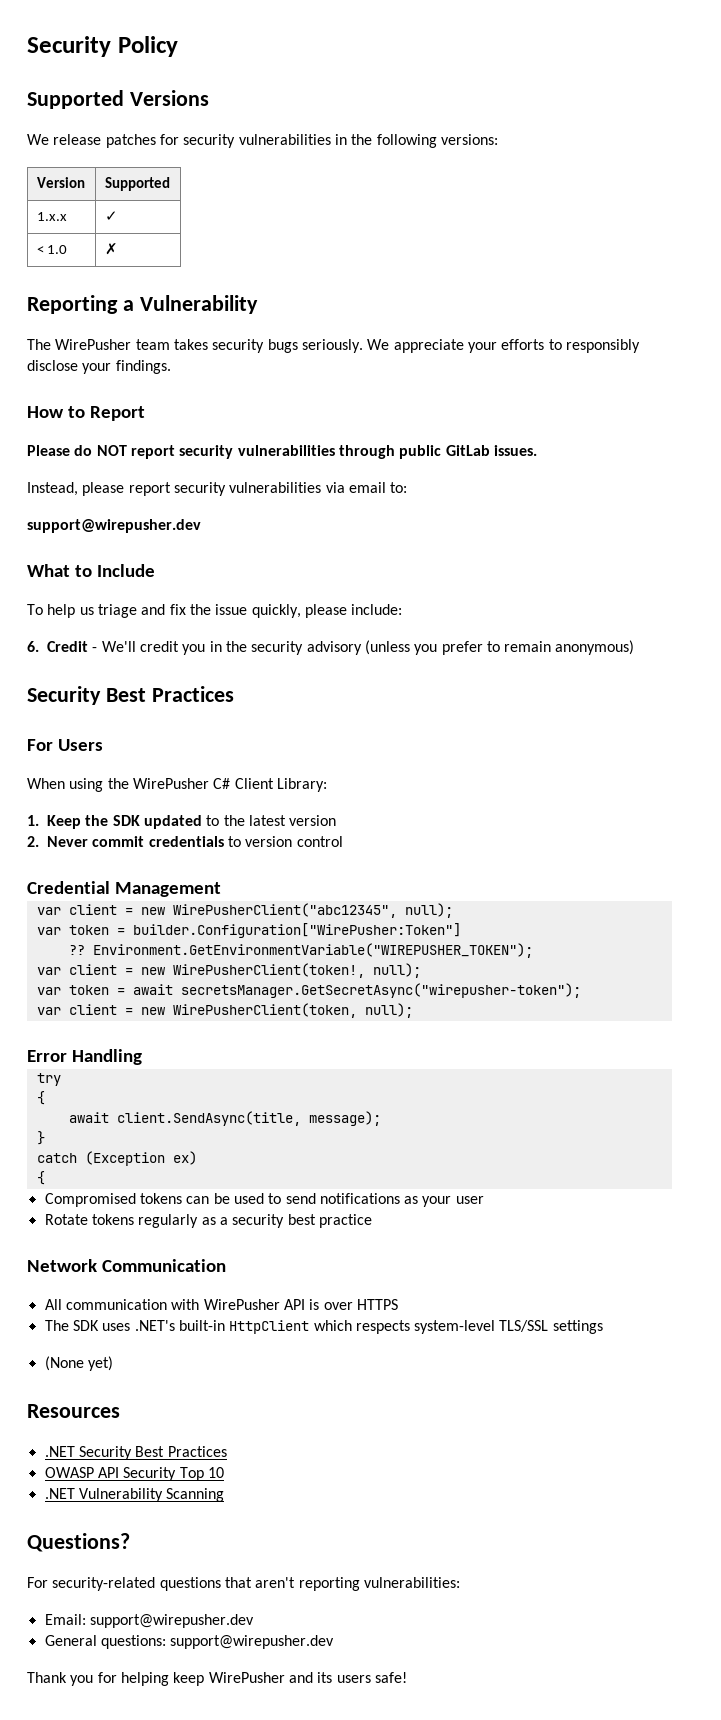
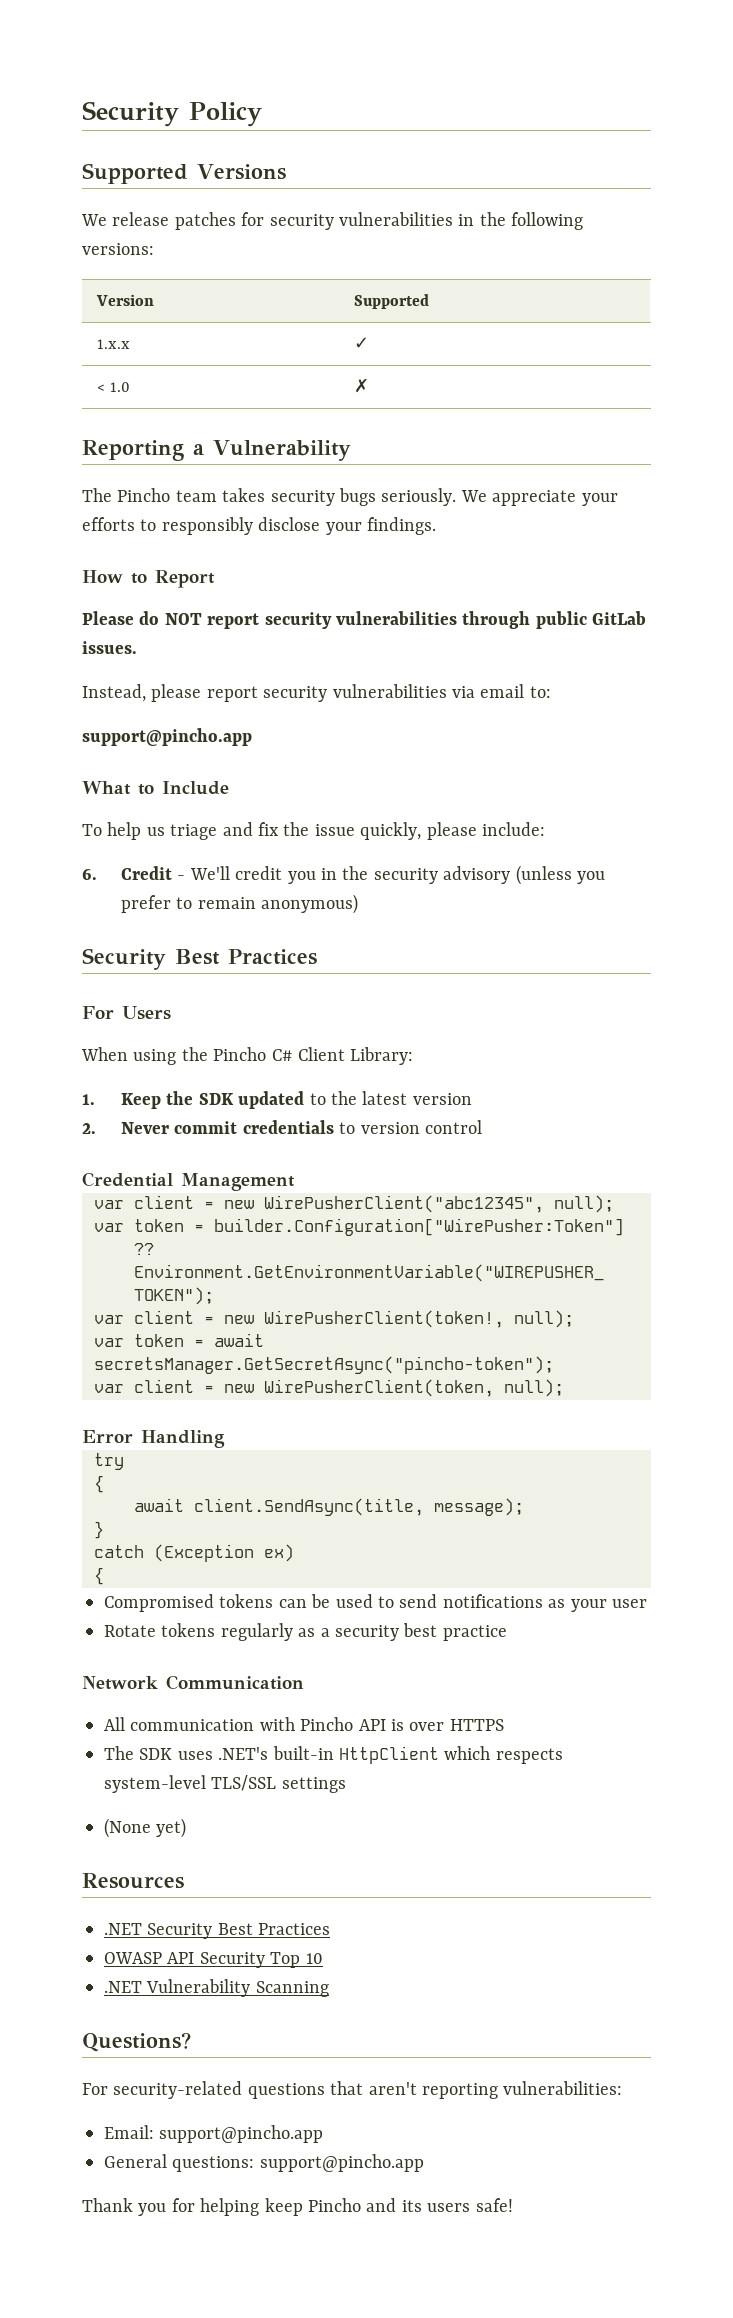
[55,339,132,350] WirePusher -> [117,488,171,502] Pincho
[27,519,201,533] support@wirepusher.dev -> [82,728,252,746] support@pincho.app
[132,778,209,789] WirePusher -> [213,1047,267,1061] Pincho
[180,983,581,998] secretsManager.GetSecretAsync("wirepusher-token"); -> [94,1356,554,1374] secretsManager.GetSecretAsync("pincho-token");
[203,1299,280,1310] WirePusher -> [300,1717,354,1731] Pincho
[89,1614,254,1628] support@wirepusher.dev -> [159,2125,324,2143] support@pincho.app
[170,1635,335,1649] support@wirepusher.dev -> [259,2154,424,2172] support@pincho.app
[208,1672,285,1683] WirePusher -> [308,2198,361,2212] Pincho

